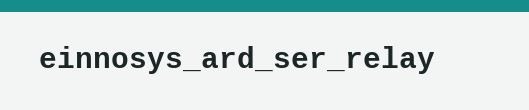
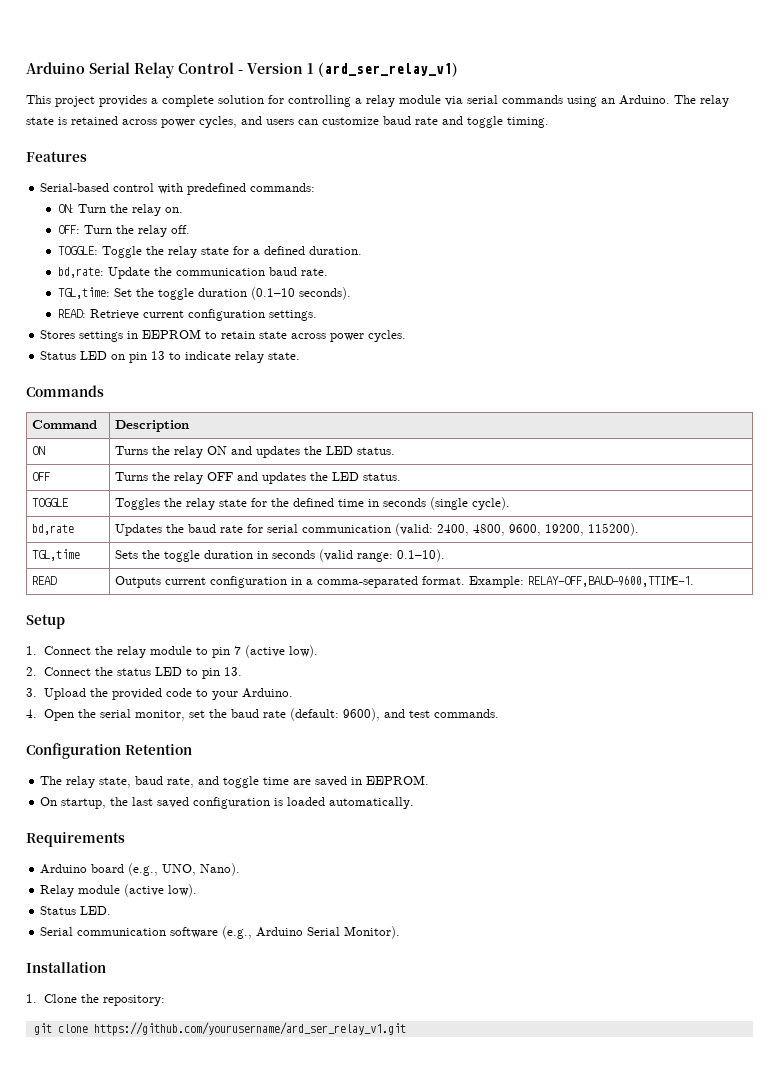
[39,46,435,74] einnosys_ard_ser_relay -> [26,62,458,78] [26,95,729,107] [26,116,549,128] [26,151,87,162] [40,183,316,195] [58,204,184,216] [58,225,191,237] [58,246,363,258] [58,267,329,279] [58,287,352,300] [58,309,318,321] [40,329,407,342] [40,351,301,363] [26,385,104,397] [31,420,97,429] [114,420,189,432] [31,446,45,455] [114,446,395,458] [31,472,50,481] [114,472,401,484] [31,498,68,507] [114,497,510,510] [31,524,74,535] [114,523,639,536] [31,549,80,561] [114,549,445,562] [31,576,57,585] [114,575,694,588] [26,614,65,629] [26,645,318,658] [26,667,242,679] [26,688,293,700] [26,708,499,721] [26,743,192,759] [40,775,430,788] [40,797,415,809] [26,832,125,847] [40,863,241,876] [40,884,198,897] [40,906,112,915] [40,926,401,939] [26,962,106,973] [26,994,165,1006] [33,1022,406,1036] Arduino Serial Relay Control - Version 1 (ard_ser_relay_v1) // This project provides a complete solution for controlling a relay module via serial commands using an Arduino. The relay state is retained across power cycles, and users can customize baud rate and toggle timing. // Features // Serial-based control with predefined commands: // ON: Turn the relay on. // OFF: Turn the relay off. // TOGGLE: Toggle the relay state for a defined duration. // bd,rate: Update the communication baud rate. // TGL,time: Set the toggle duration (0.1–10 seconds). // READ: Retrieve current configuration settings. // Stores settings in EEPROM to retain state across power cycles. // Status LED on pin 13 to indicate relay state. // Commands // Command | Description // ON | Turns the relay ON and updates the LED status. // OFF | Turns the relay OFF and updates the LED status. // TOGGLE | Toggles the relay state for the defined time in seconds (single cycle). // bd,rate | Updates the baud rate for serial communication (valid: 2400, 4800, 9600, 19200, 115200). // TGL,time | Sets the toggle duration in seconds (valid range: 0.1–10). // READ | Outputs current configuration in a comma-separated format. Example: RELAY-OFF,BAUD-9600,TTIME-1. // Setup // 1. Connect the relay module to pin 7 (active low). // 2. Connect the status LED to pin 13. // 3. Upload the provided code to your Arduino. // 4. Open the serial monitor, set the baud rate (default: 9600), and test commands. // Configuration Retention // The relay state, baud rate, and toggle time are saved in EEPROM. // On startup, the last saved configuration is loaded automatically. // Requirements // Arduino board (e.g., UNO, Nano). // Relay module (active low). // Status LED. // Serial communication software (e.g., Arduino Serial Monitor). // Installation // 1. Clone the repository: // git clone https://github.com/yourusername/ard_ser_relay_v1.git

